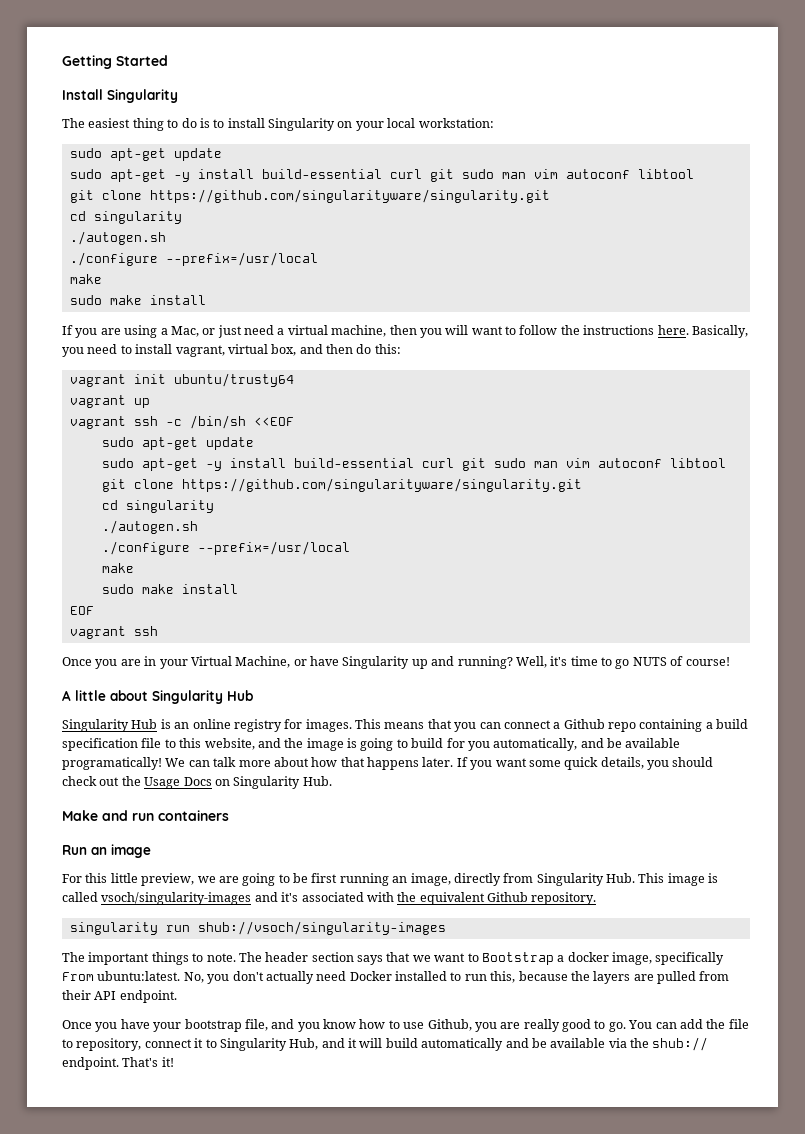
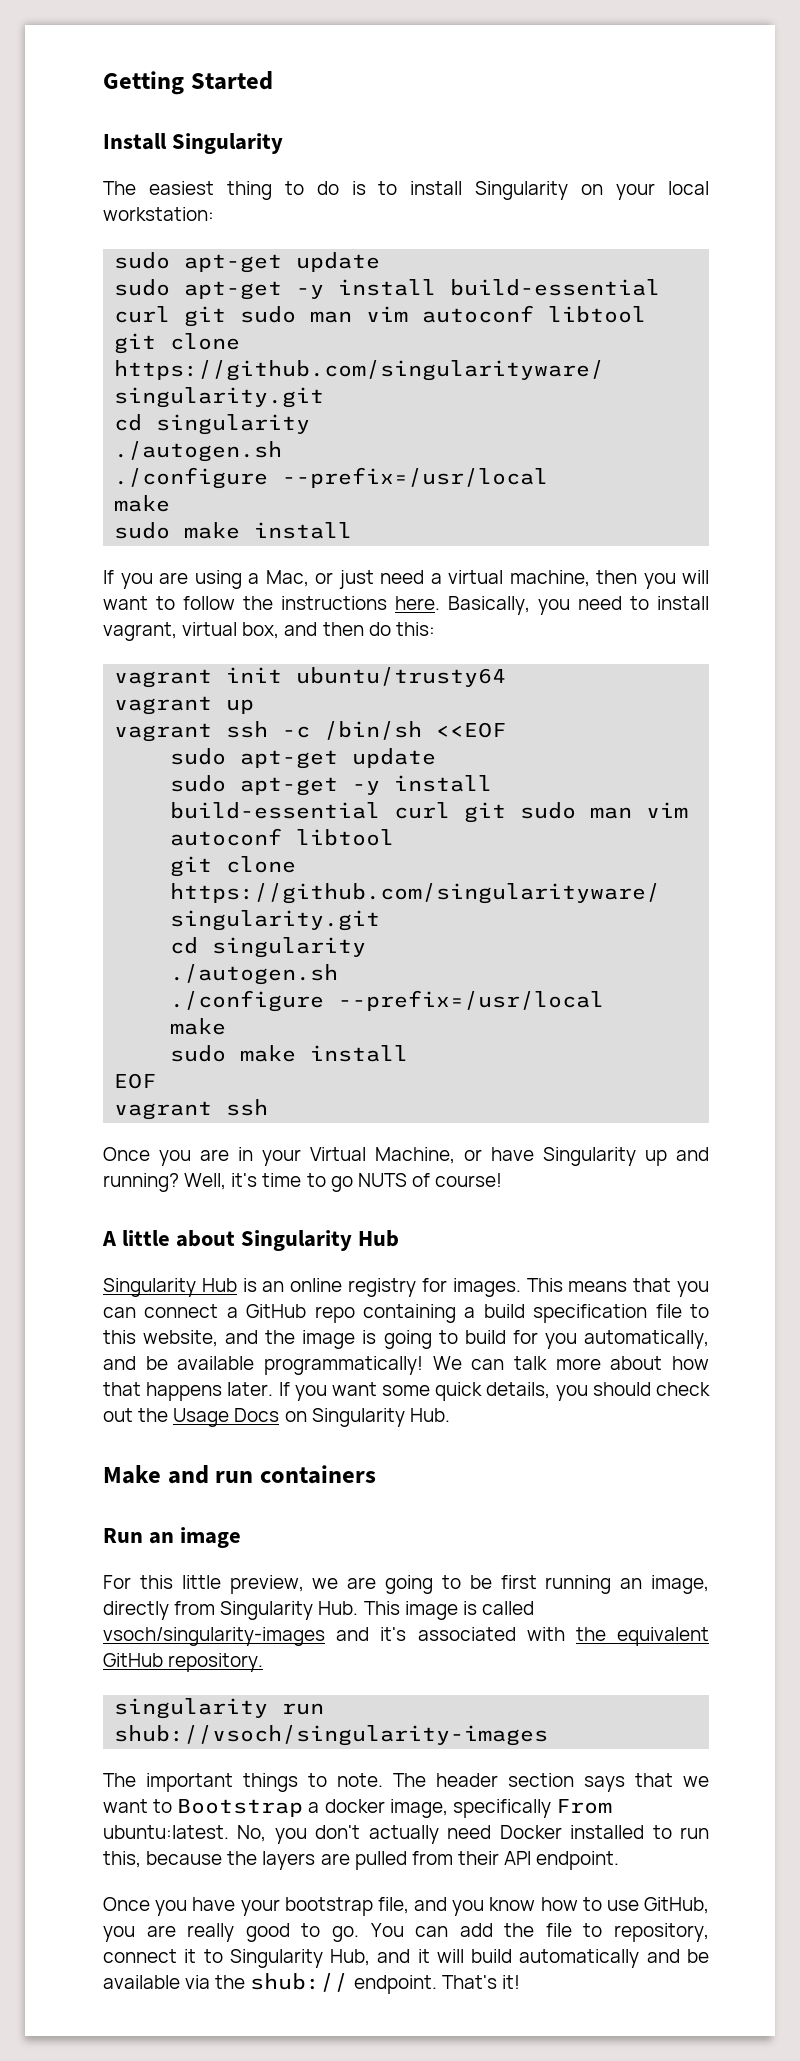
[563,719,605,729] Github -> [246,1304,307,1318] GitHub
[62,757,162,770] programatically! -> [264,1356,423,1375] programmatically!
[487,892,528,902] Github -> [103,1653,163,1667] GitHub
[427,1019,472,1031] Github, -> [644,1897,710,1914] GitHub,

